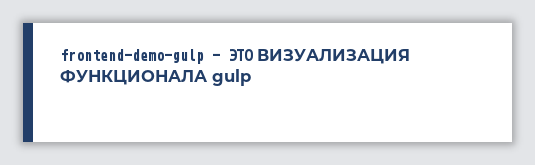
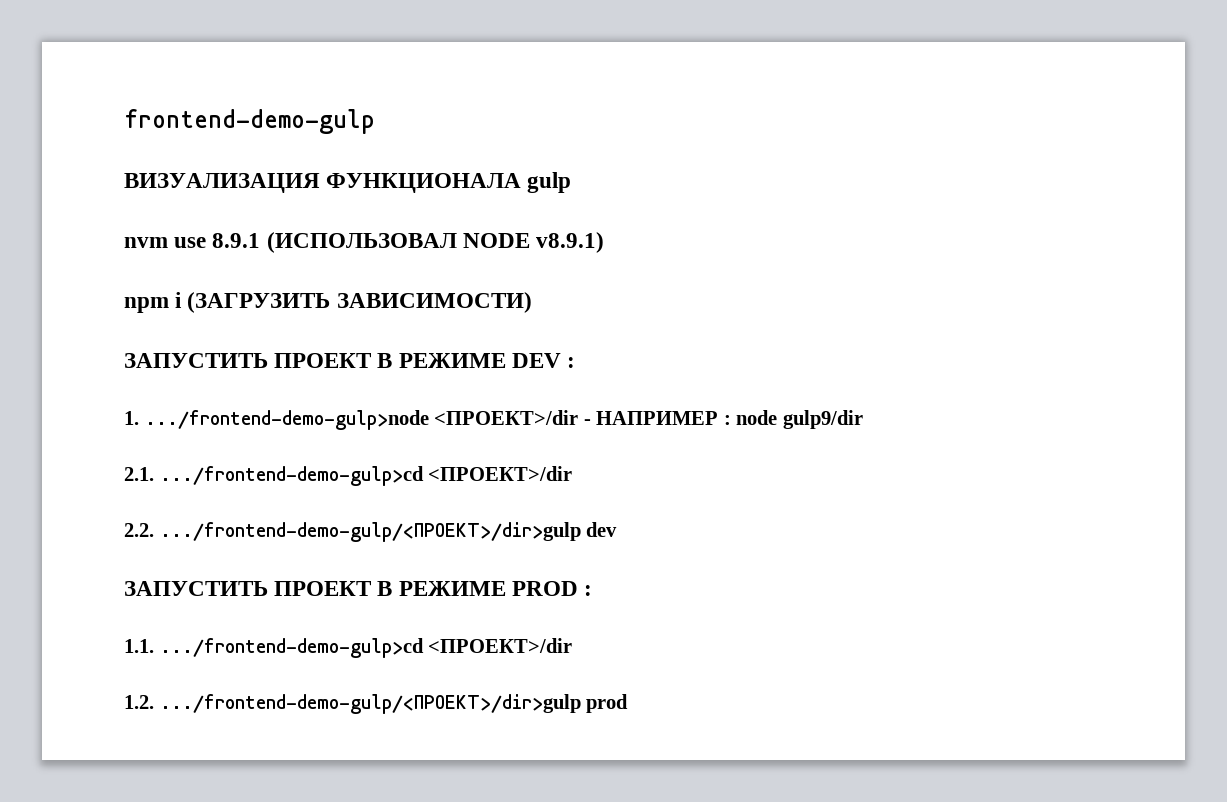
[212,49,253,61] - ЭТО -> (375, 121) //
(251, 77) none -> [124,232,605,253] [124,292,532,313] [124,353,576,368] [124,410,863,430] [124,466,573,486] [124,522,618,542] [124,581,593,596] [124,638,573,658] [124,694,629,714] // nvm use 8.9.1 (ИСПОЛЬЗОВАЛ NODE v8.9.1) // npm i (ЗАГРУЗИТЬ ЗАВИСИМОСТИ) // ЗАПУСТИТЬ ПРОЕКТ В РЕЖИМЕ DEV : // 1. .../frontend-demo-gulp>node <ПРОЕКТ>/dir - НАПРИМЕР : node gulp9/dir // 2.1. .../frontend-demo-gulp>cd <ПРОЕКТ>/dir // 2.2. .../frontend-demo-gulp/<ПРОЕКТ>/dir>gulp dev // ЗАПУСТИТЬ ПРОЕКТ В РЕЖИМЕ PROD : // 1.1. .../frontend-demo-gulp>cd <ПРОЕКТ>/dir // 1.2. .../frontend-demo-gulp/<ПРОЕКТ>/dir>gulp prod

